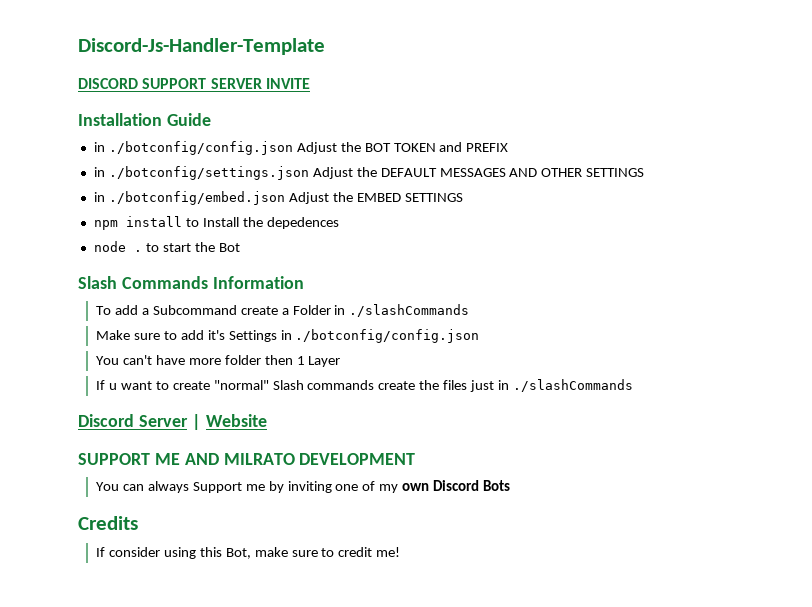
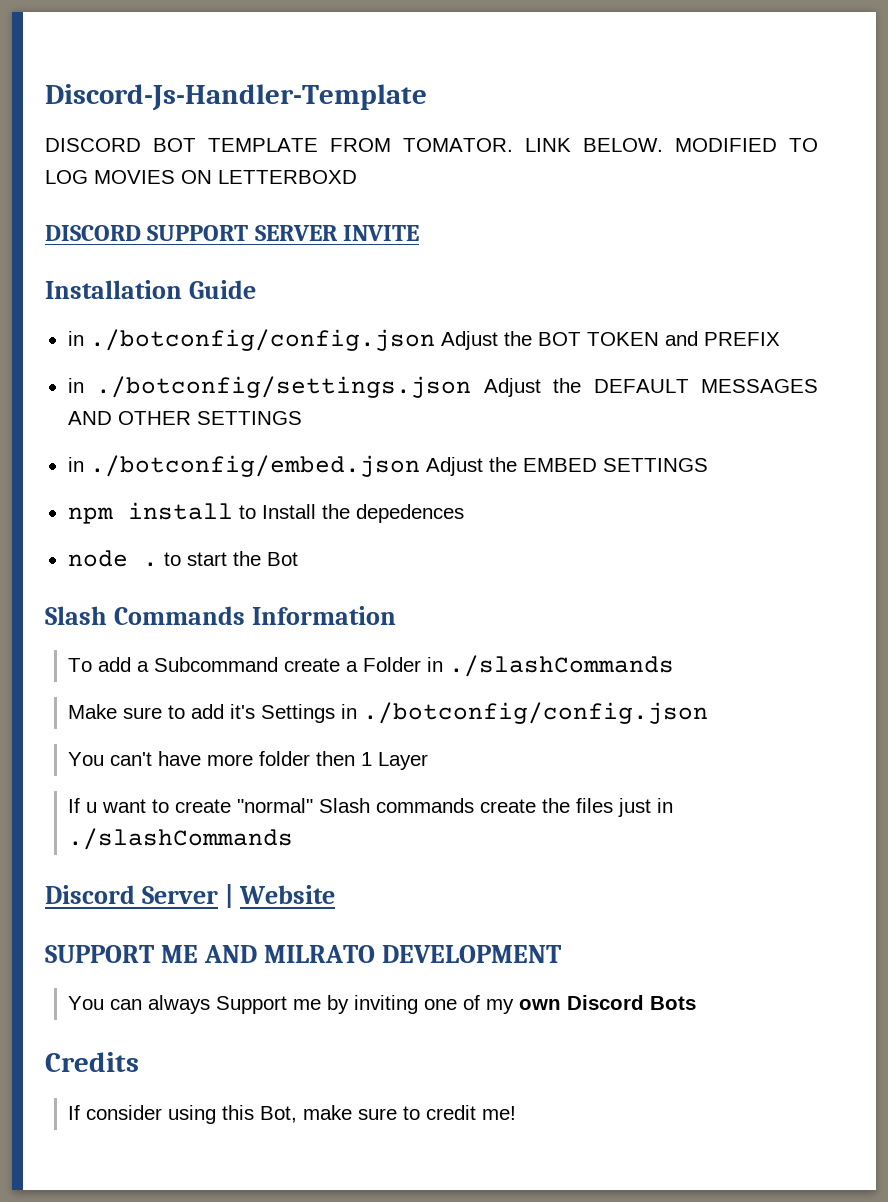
(325, 46) none -> [45,138,818,152] [45,170,357,184] // DISCORD BOT TEMPLATE FROM TOMATOR. LINK BELOW. MODIFIED TO LOG MOVIES ON LETTERBOXD

